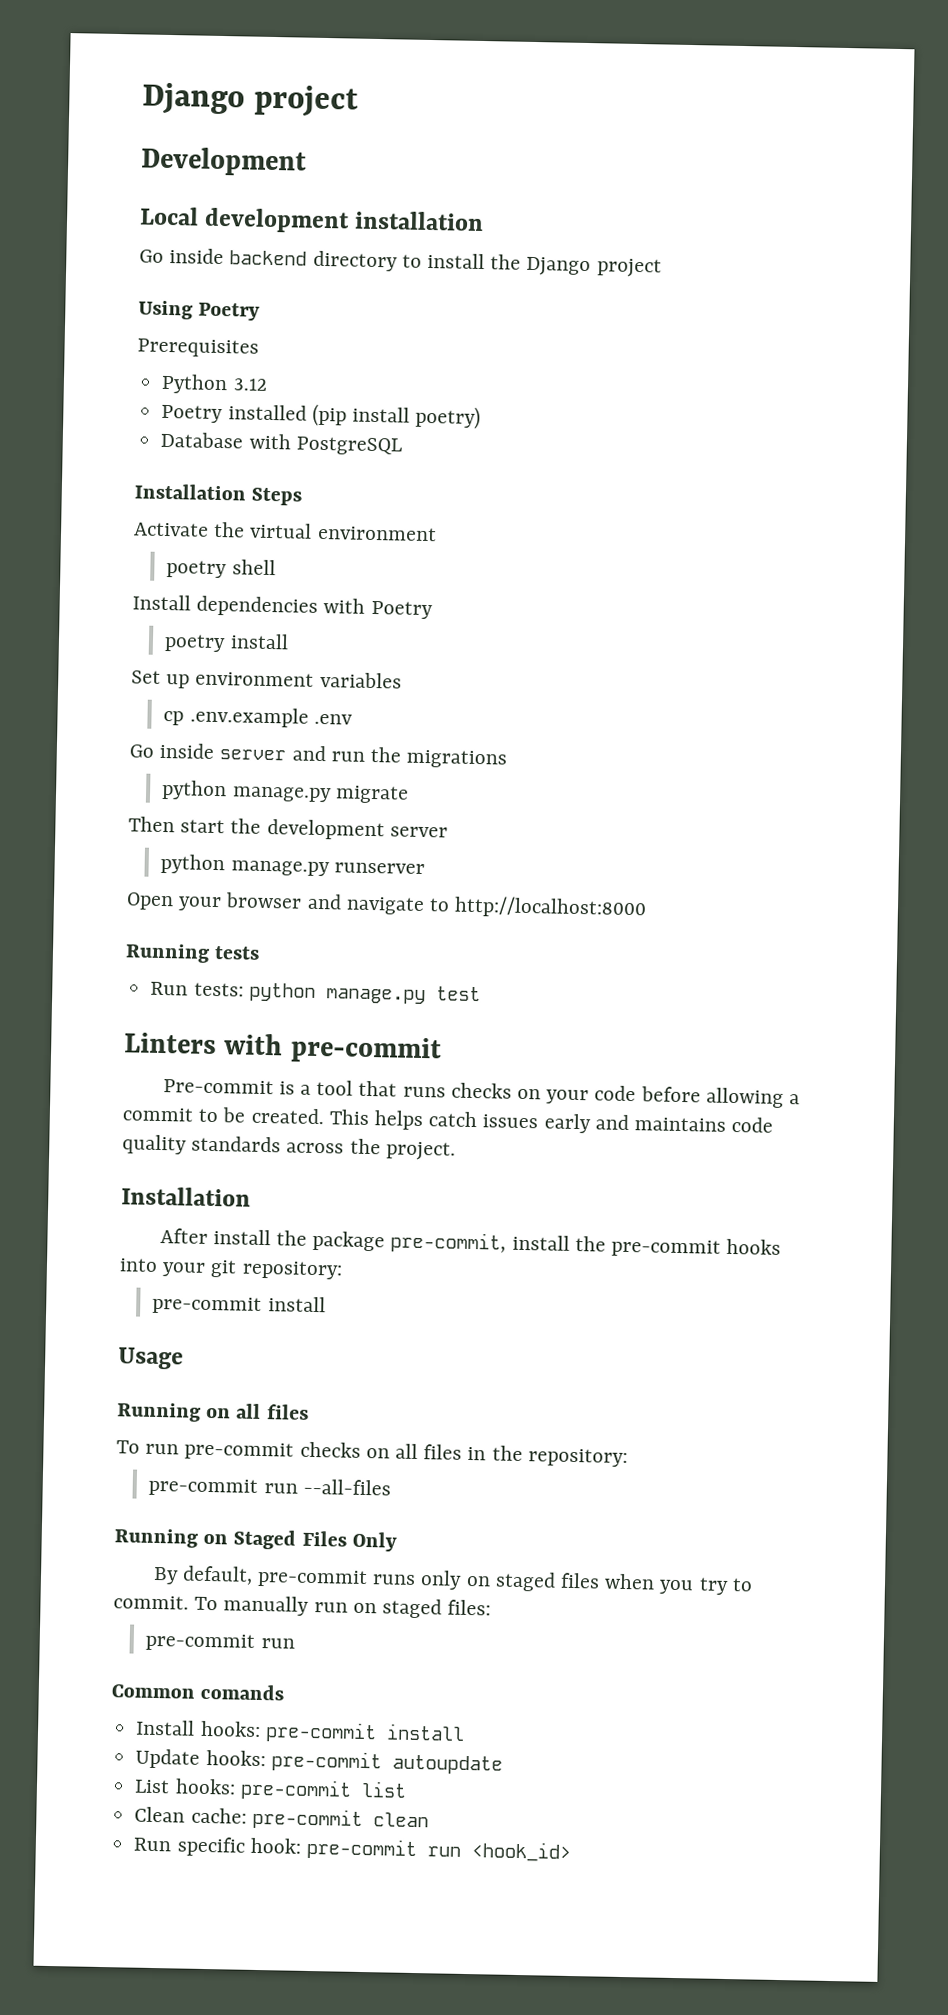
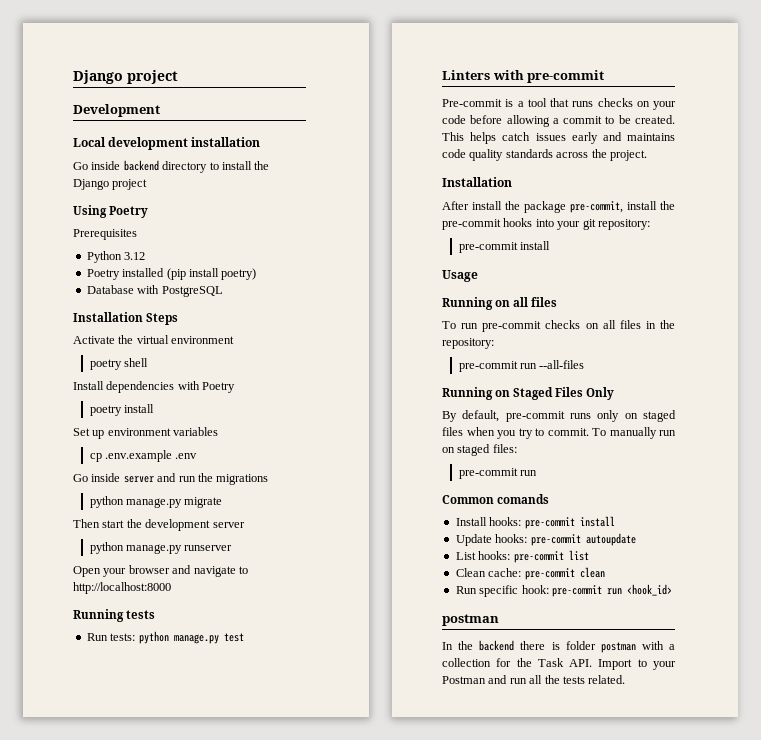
(571, 1852) none -> [442,614,499,626] [442,640,675,653] [442,658,676,670] [442,675,626,684] // postman // In the backend there is folder postman with a collection for the Task API. Import to your Postman and run all the tests related.

